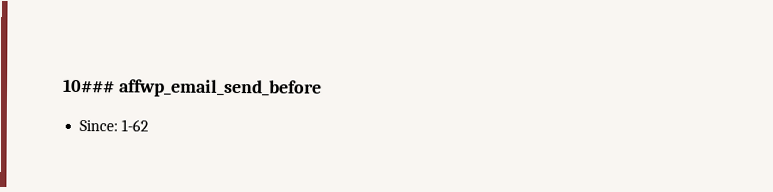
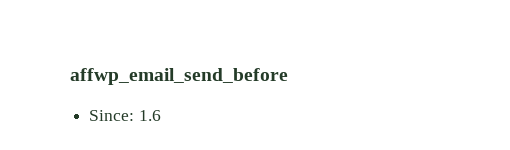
[63,78,115,94] 10### -> (70, 76) none
[121,119,150,132] 1-62 -> [138,110,161,121] 1.6

